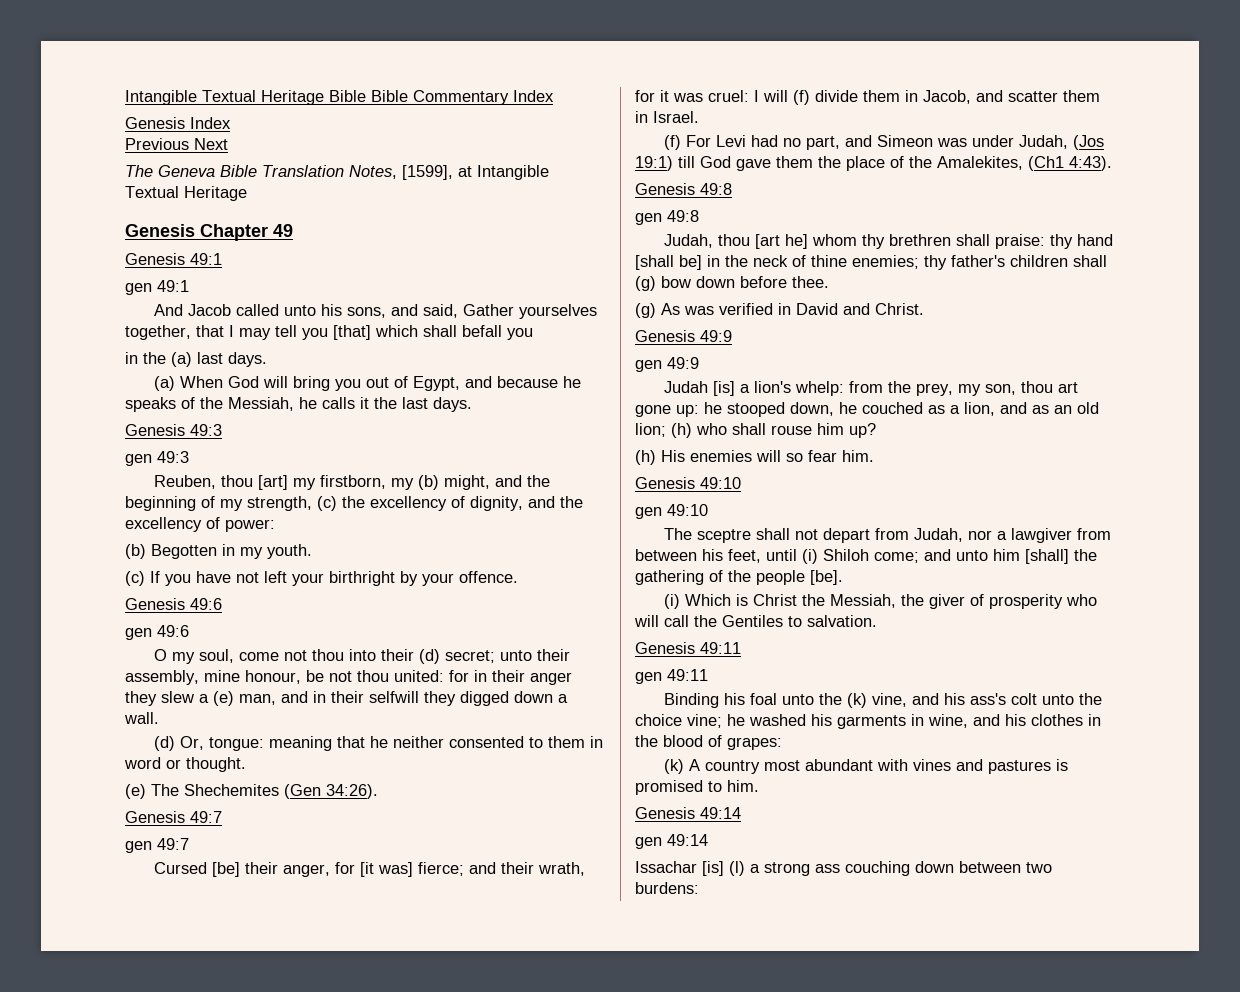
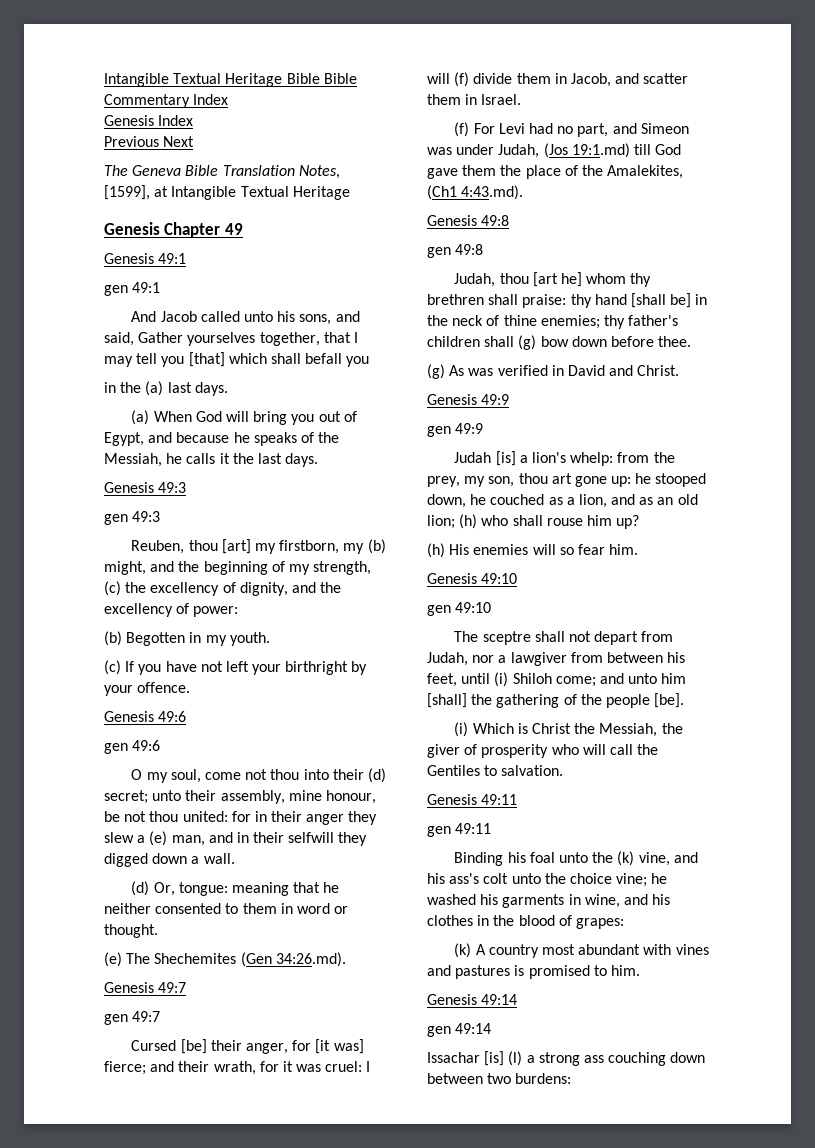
[326,784,378,799] 34:26). -> [275,952,346,967] 34:26.md).
[635,156,673,171] 19:1) -> [571,143,630,158] 19:1.md)
[1069,156,1112,171] 4:43). -> [461,185,524,200] 4:43.md).

